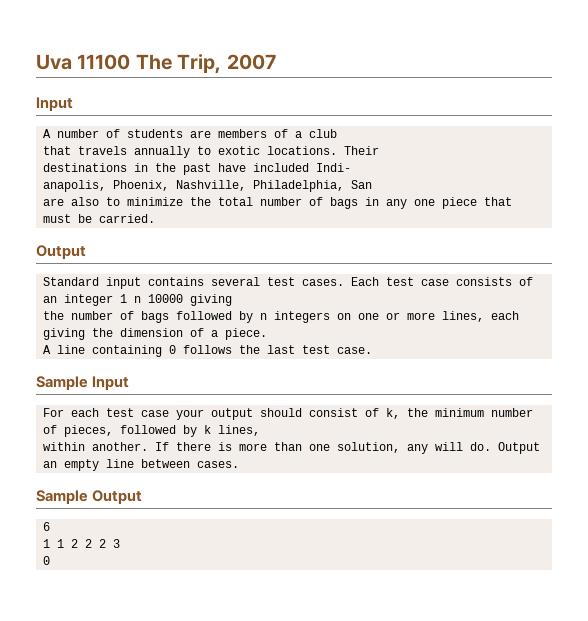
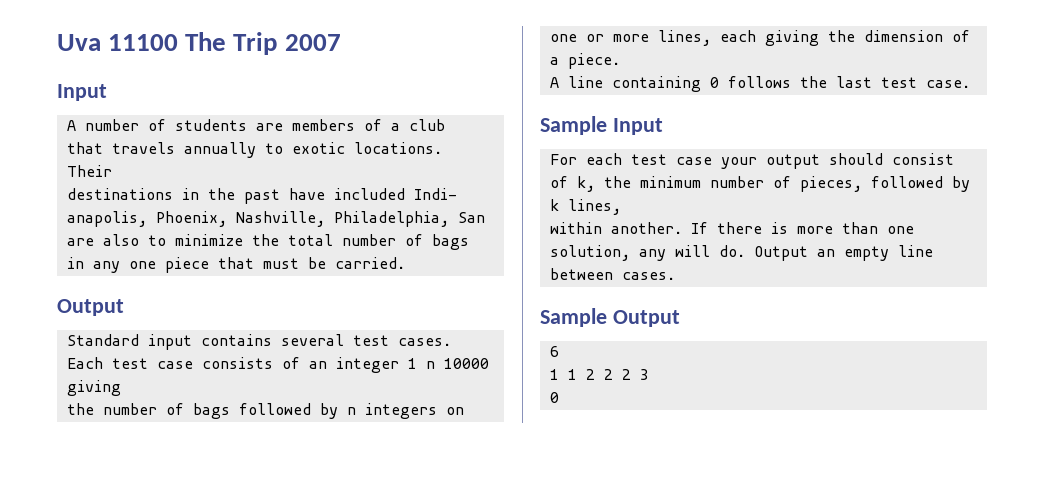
[177,54,222,74] Trip, -> [233,32,278,55] Trip

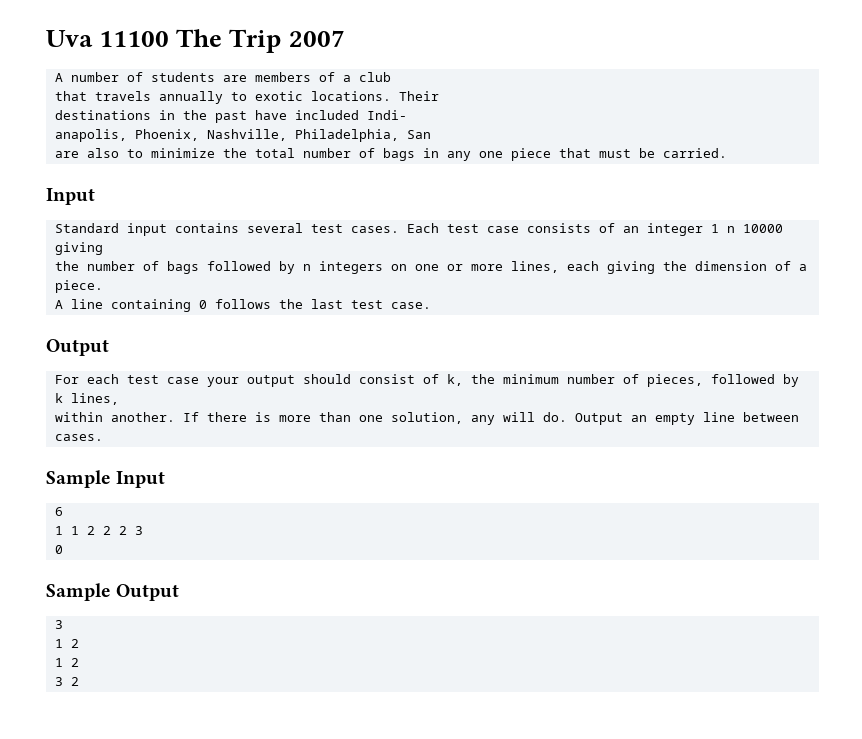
[57,84,107,101] // Input -> (345, 38) none
[57,299,124,316] Output -> [46,188,95,205] Input
[540,116,663,135] Sample Input -> [46,339,109,356] Output
[612,310,680,327] Output -> [116,471,166,488] Input
(560, 397) none -> [46,583,180,601] [54,620,63,629] [54,639,79,648] [54,658,79,667] [54,677,79,686] // Sample Output // 3 // 1 2 // 1 2 // 3 2

